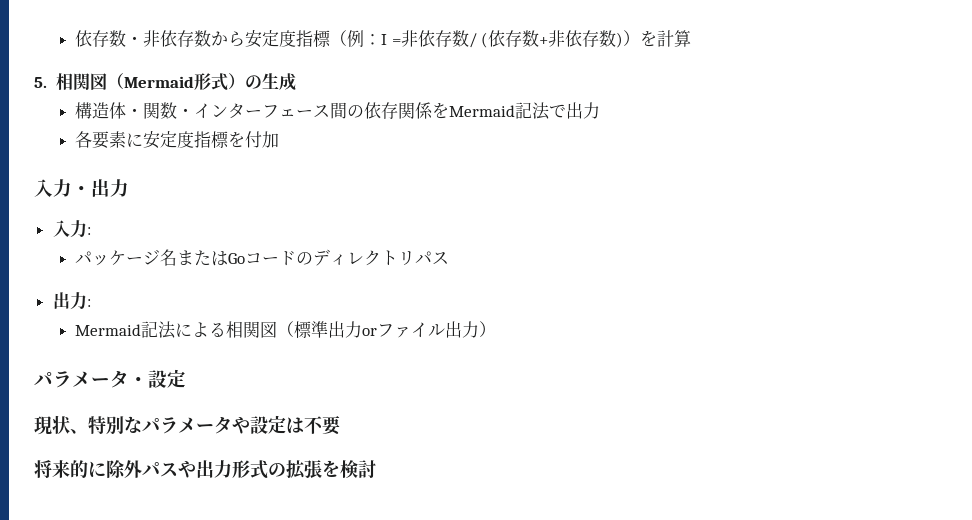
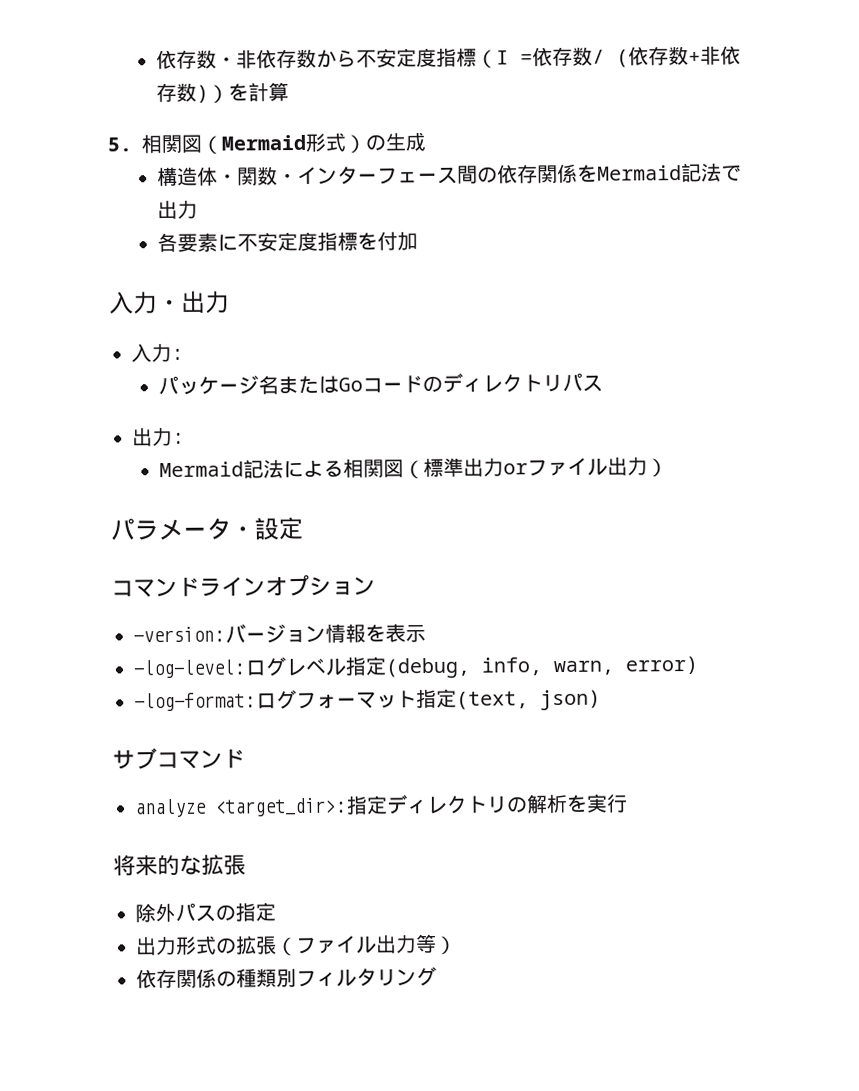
(245, 39) none -> [356,49,378,68] 不
[346,30,381,47] 例： -> (498, 59) none
[400,30,418,47] 非 -> (534, 59) none
(143, 140) none -> [237,233,259,252] 不
[34,415,341,435] 現状、特別なパラメータや設定は不要 -> [111,574,376,598] [133,623,426,644] [133,655,698,679] [134,688,601,712] [112,748,245,770] [134,793,628,818] コマンドラインオプション // -version:バージョン情報を表示 // -log-level:ログレベル指定(debug, info, warn, error) // -log-format:ログフォーマット指定(text, json) // サブコマンド // analyze <target_dir>:指定ディレクトリの解析を実行
[88,461,106,478] に -> [179,854,246,876] な拡張 //
[178,460,196,478] や -> [215,902,276,922] の指定 //
[322,460,376,478] を検討 -> [276,933,457,957] [136,966,437,989] （ファイル出力等） // 依存関係の種類別フィルタリング

